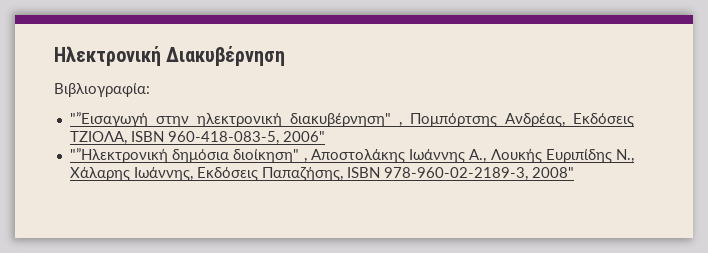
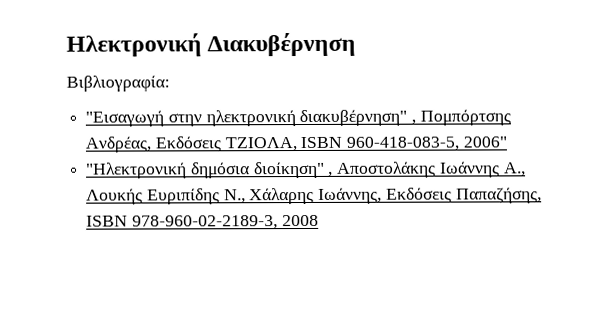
[69,112,148,127] "”Εισαγωγή -> [85,110,165,127] "Εισαγωγή
[69,148,168,163] "”Ηλεκτρονική -> [86,162,188,179] "Ηλεκτρονική
[531,167,574,178] 2008" -> [281,214,319,227] 2008

